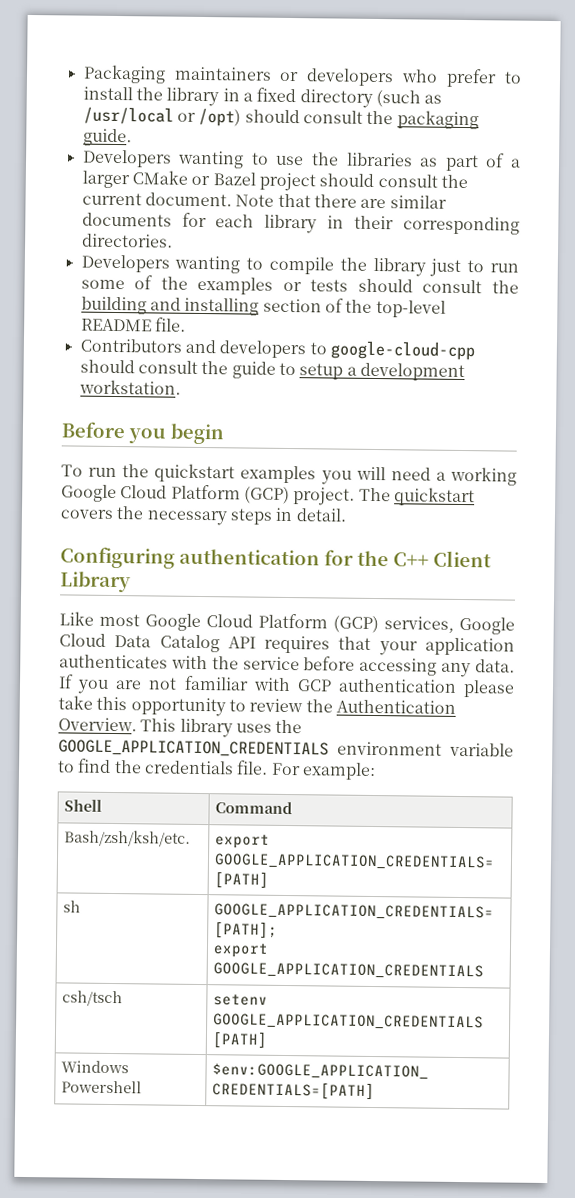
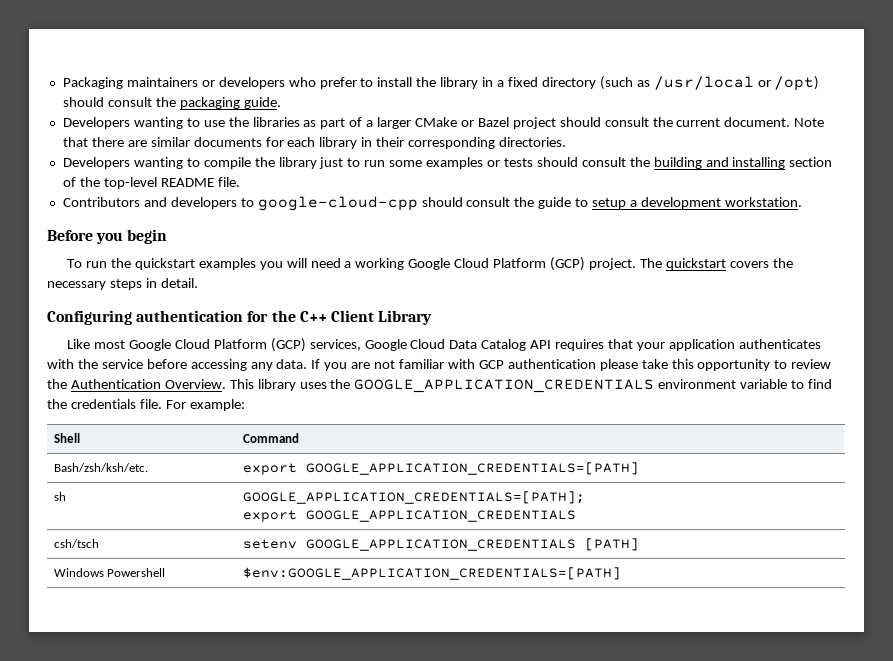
[134,275,188,290] of the -> (423, 163) none

